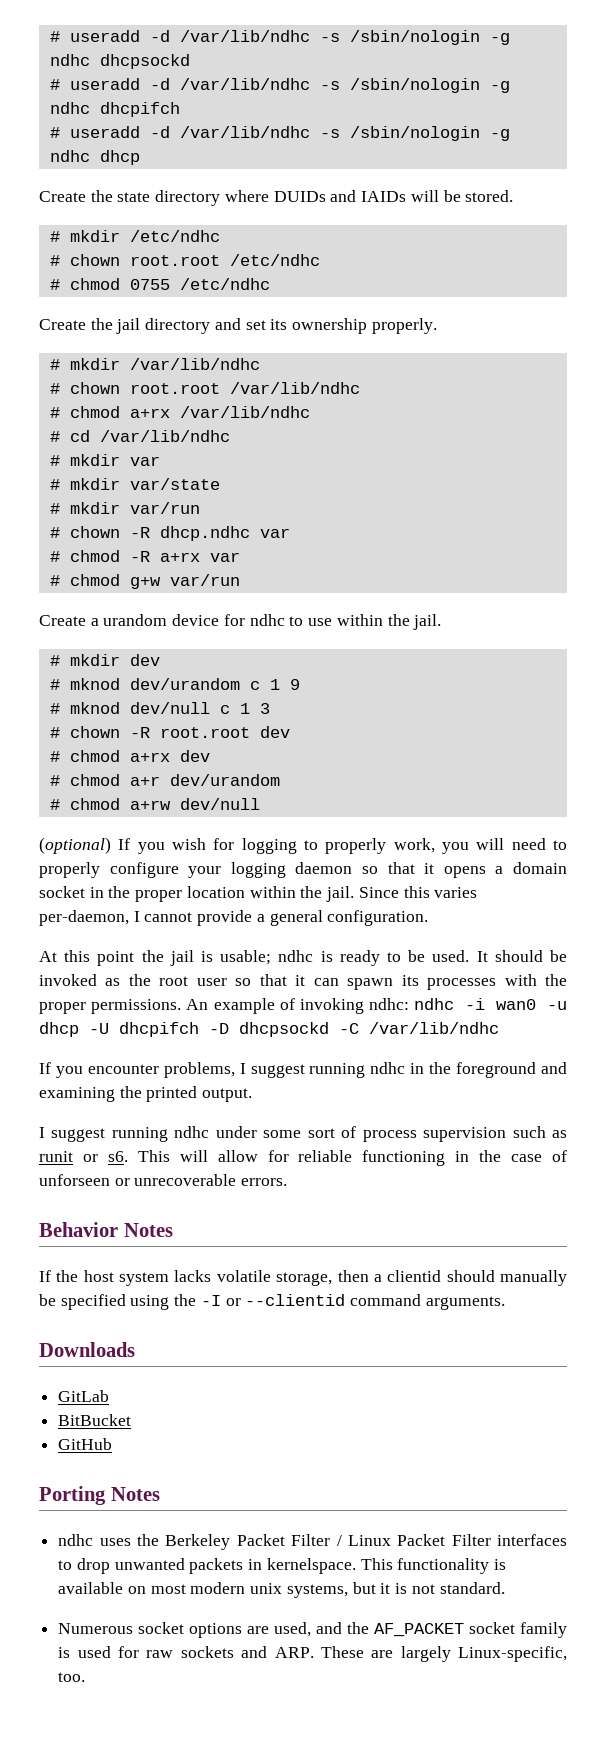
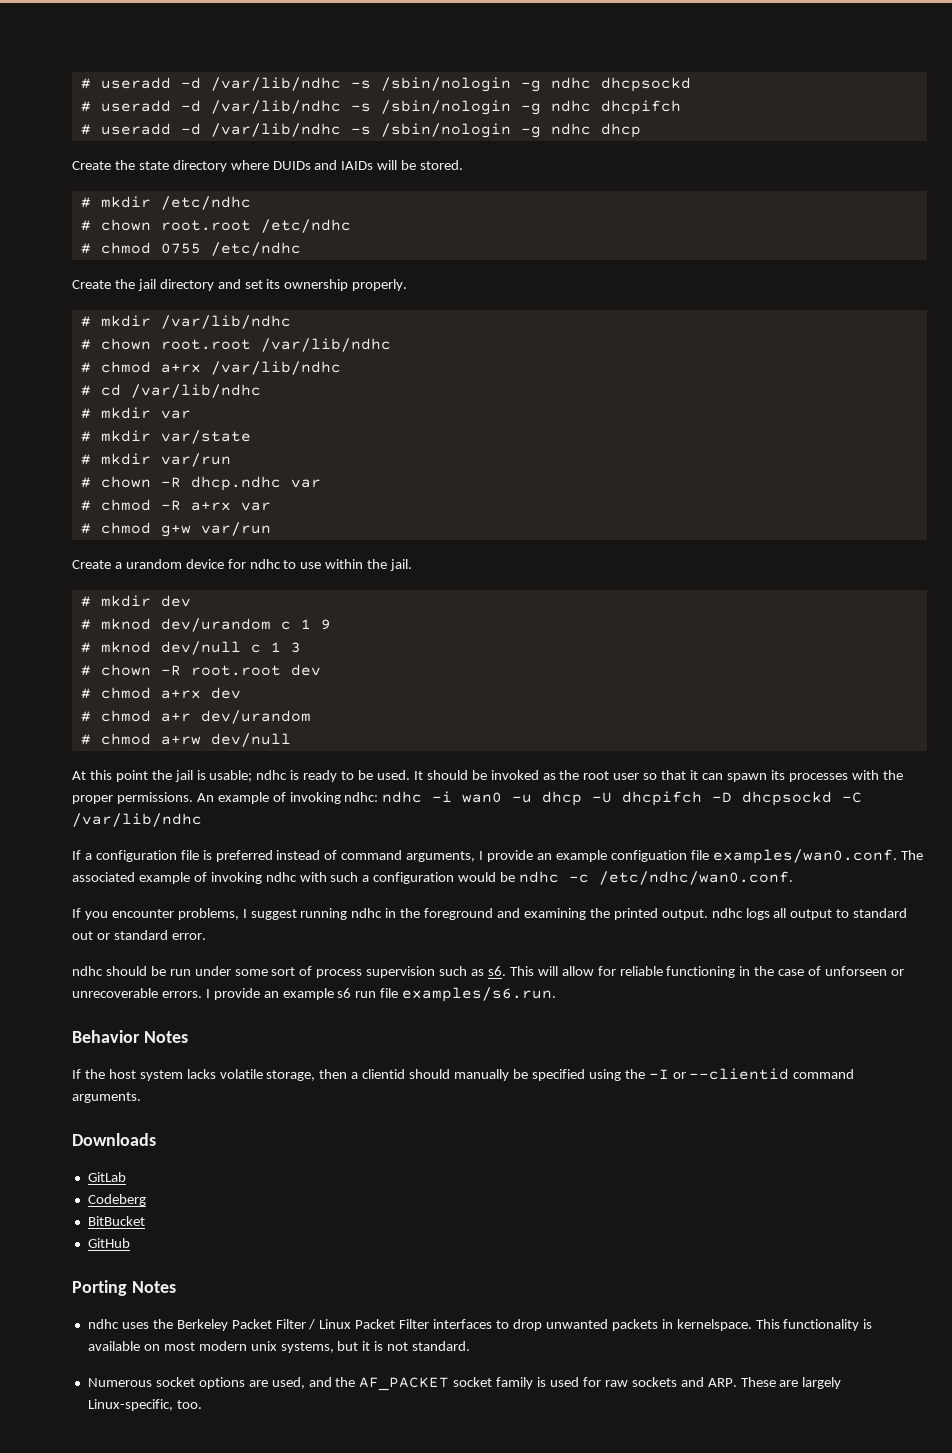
[39,837,567,854] [39,862,568,878] [39,886,478,902] [39,910,429,926] // (optional) If you wish for logging to properly work, you will need to properly configure your logging daemon so that it opens a domain socket in the proper location within the jail. Since this varies per-daemon, I cannot provide a general configuration. -> (291, 740) none
(499, 1028) none -> [72,849,923,864] [72,871,794,885] // If a configuration file is preferred instead of command arguments, I provide an example configuation file examples/wan0.conf. The associated example of invoking ndhc with such a configuration would be ndhc -c /etc/ndhc/wan0.conf.
[39,1126,210,1142] // I suggest running ndhc -> [711,908,908,920] [72,930,206,940] [72,966,191,976] ndhc logs all output to standard out or standard error. // ndhc should be run
[39,1151,98,1162] runit or -> (485, 972) none
(288, 1182) none -> [205,987,557,1002] I provide an example s6 run file examples/s6.run.
(110, 1396) none -> [87,1194,146,1206] // Codeberg

